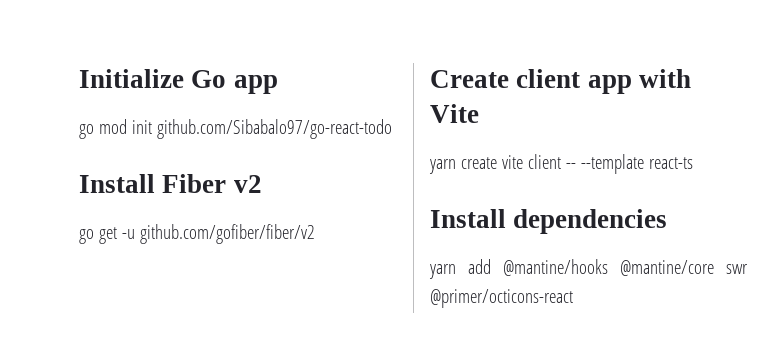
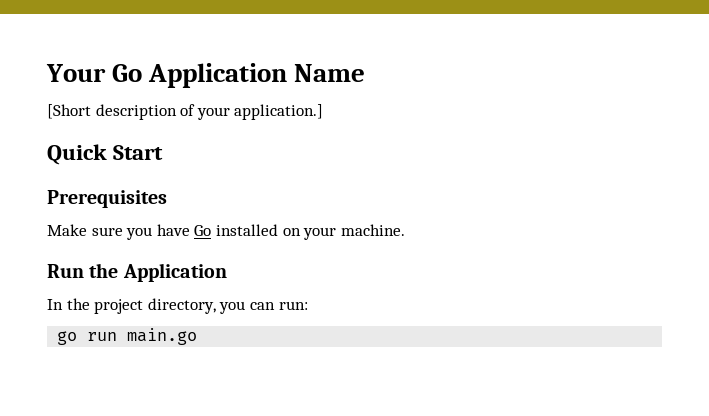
[79,69,278,94] [79,119,392,139] [79,174,262,193] [79,224,315,244] [430,69,691,94] [430,104,479,123] [429,154,693,174] [430,209,668,234] [429,259,748,279] [430,289,573,308] Initialize Go app // go mod init github.com/Sibabalo97/go-react-todo // Install Fiber v2 // go get -u github.com/gofiber/fiber/v2 // Create client app with Vite // yarn create vite client -- --template react-ts // Install dependencies // yarn add @mantine/hooks @mantine/core swr @primer/octicons-react -> [46,63,366,88] [47,104,324,120] [47,144,164,165] [47,190,167,208] [47,224,405,240] [47,263,227,282] [47,298,308,314] [57,328,198,345] Your Go Application Name // [Short description of your application.] // Quick Start // Prerequisites // Make sure you have Go installed on your machine. // Run the Application // In the project directory, you can run: // go run main.go

